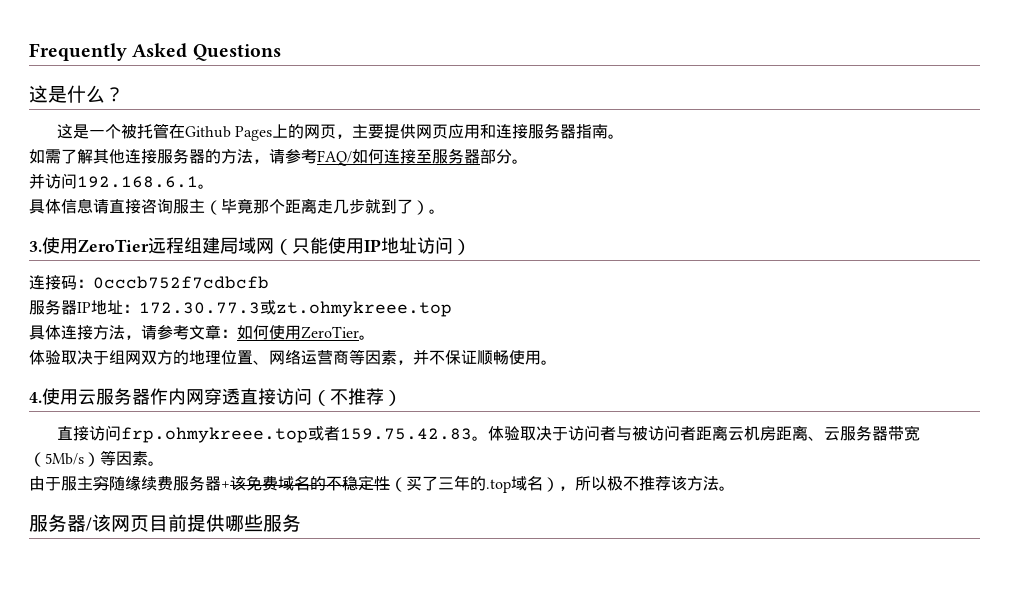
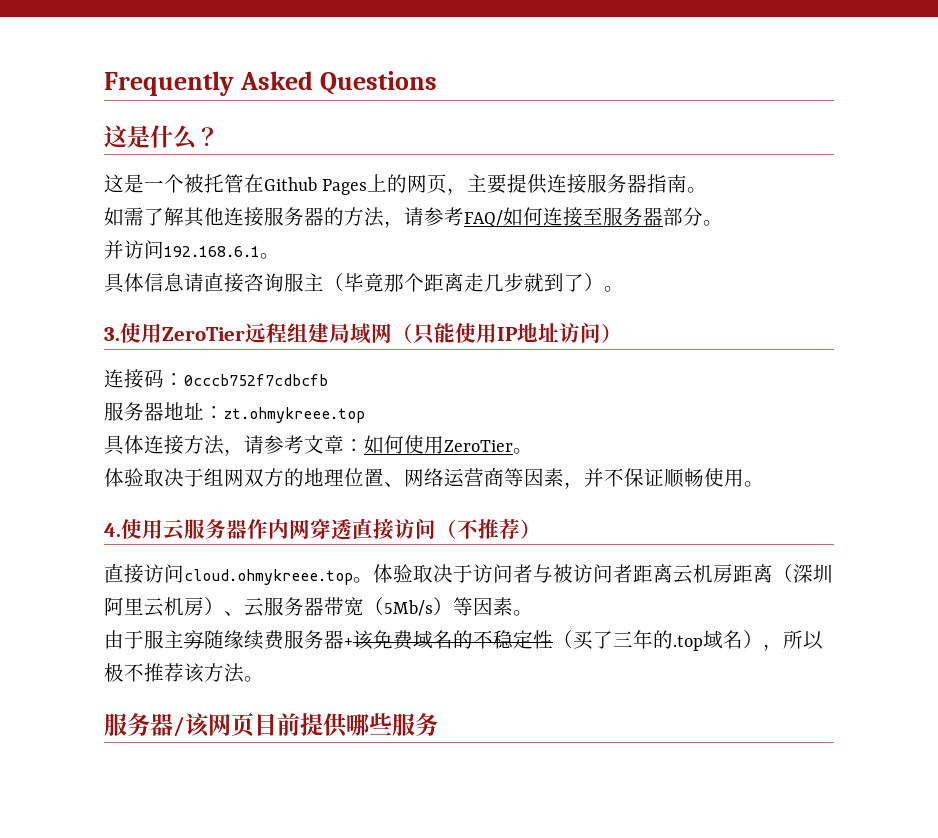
[416,124,497,139] 网页应用和 -> (548, 184) none
[77,300,276,315] IP地址：172.30.77.3或 -> [164,402,224,420] 地址：
[120,426,472,443] frp.ohmykreee.top或者159.75.42.83 -> [184,569,353,585] cloud.ohmykreee.top
(808, 433) none -> [773,564,833,583] [104,597,224,617] （深圳阿里云机房）

